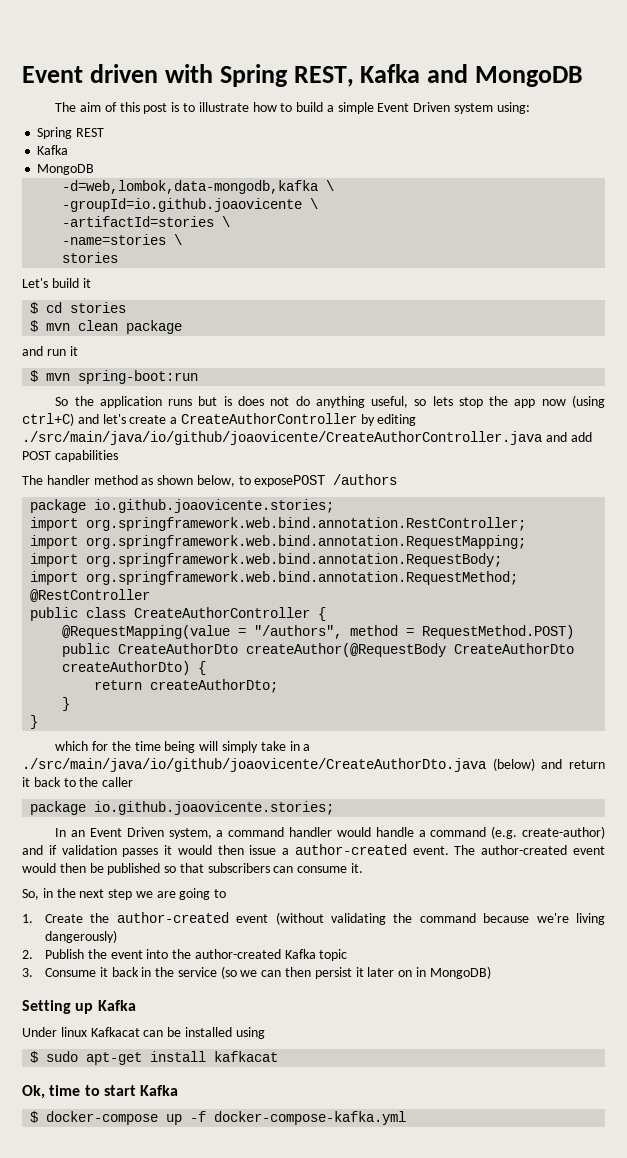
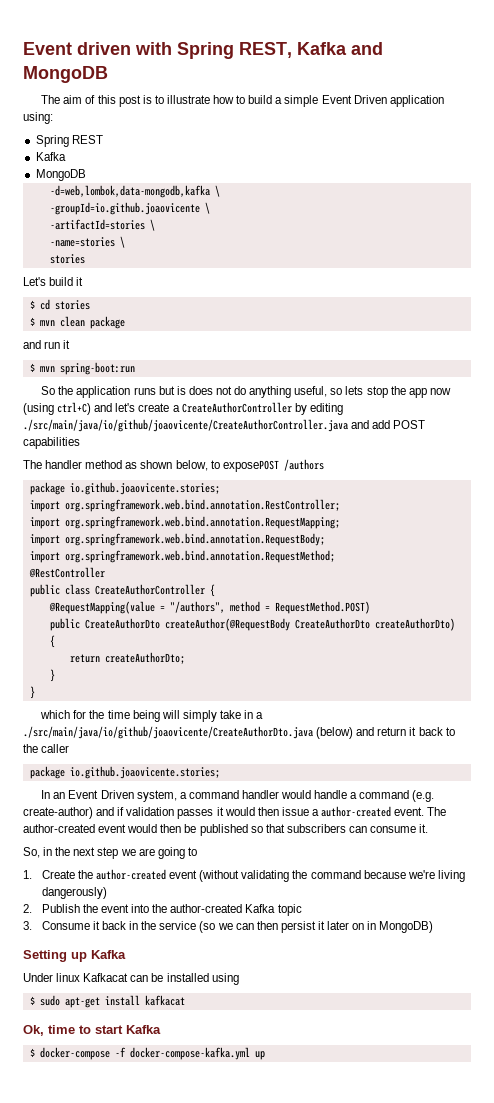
[454,103,494,114] system -> [389,95,444,107] application
[166,1114,183,1125] up -> (110, 1053) none
(407, 1118) none -> [254,1051,265,1060] up

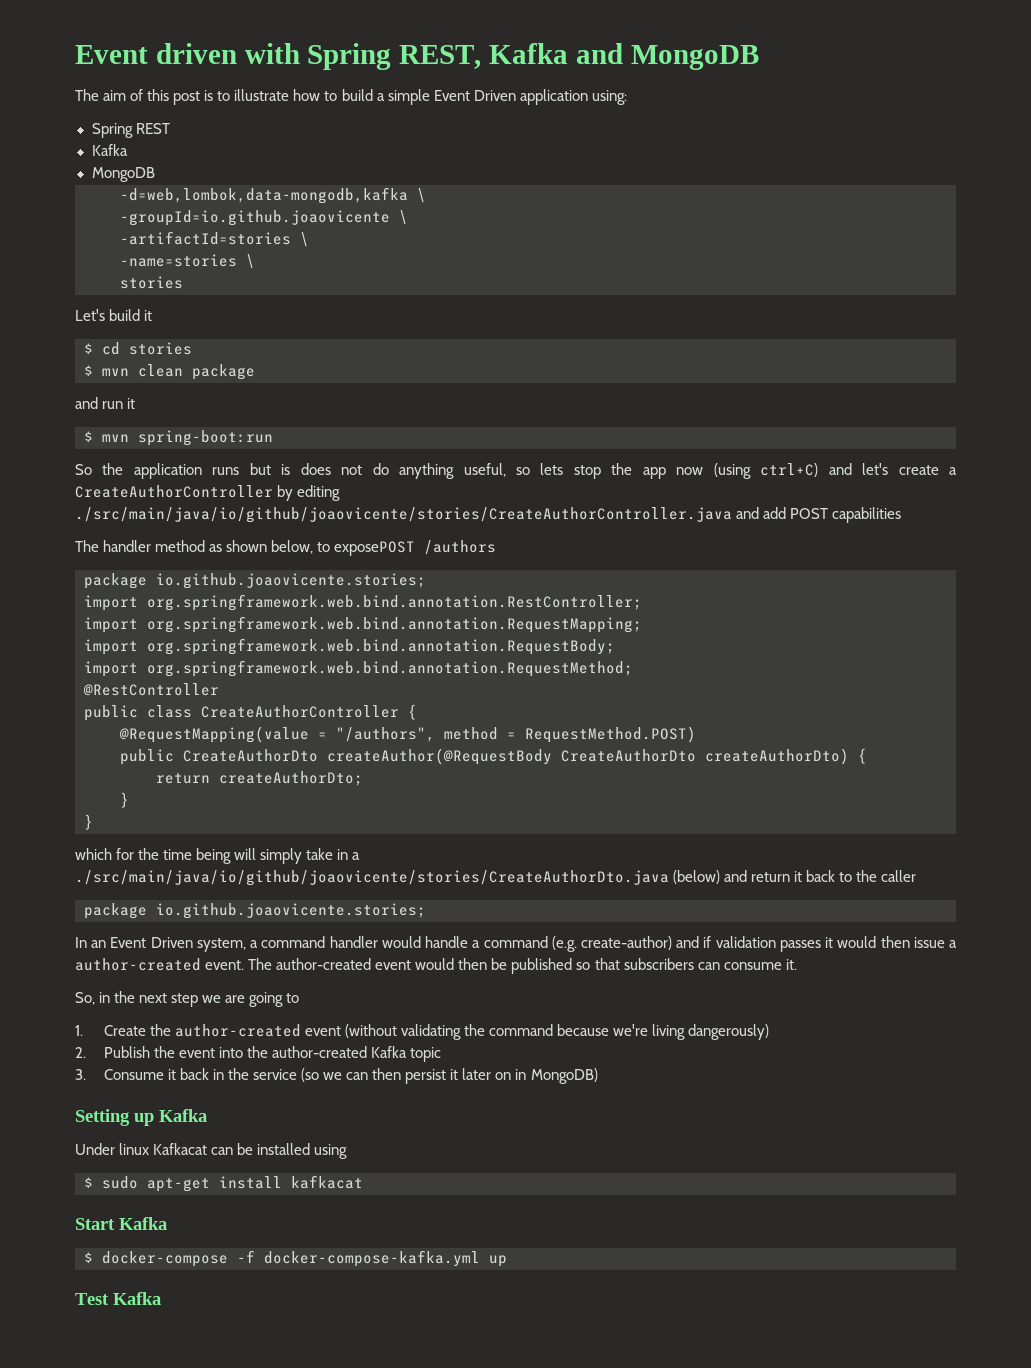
[23,419,348,432] ./src/main/java/io/github/joaovicente/CreateAuthorController.java -> [75,507,732,523] ./src/main/java/io/github/joaovicente/stories/CreateAuthorController.java
[23,726,313,739] ./src/main/java/io/github/joaovicente/CreateAuthorDto.java -> [75,870,669,886] ./src/main/java/io/github/joaovicente/stories/CreateAuthorDto.java
[23,1025,123,1036] Ok, time to start -> [75,1218,115,1230] Start
(265, 1055) none -> [75,1292,161,1305] // Test Kafka

